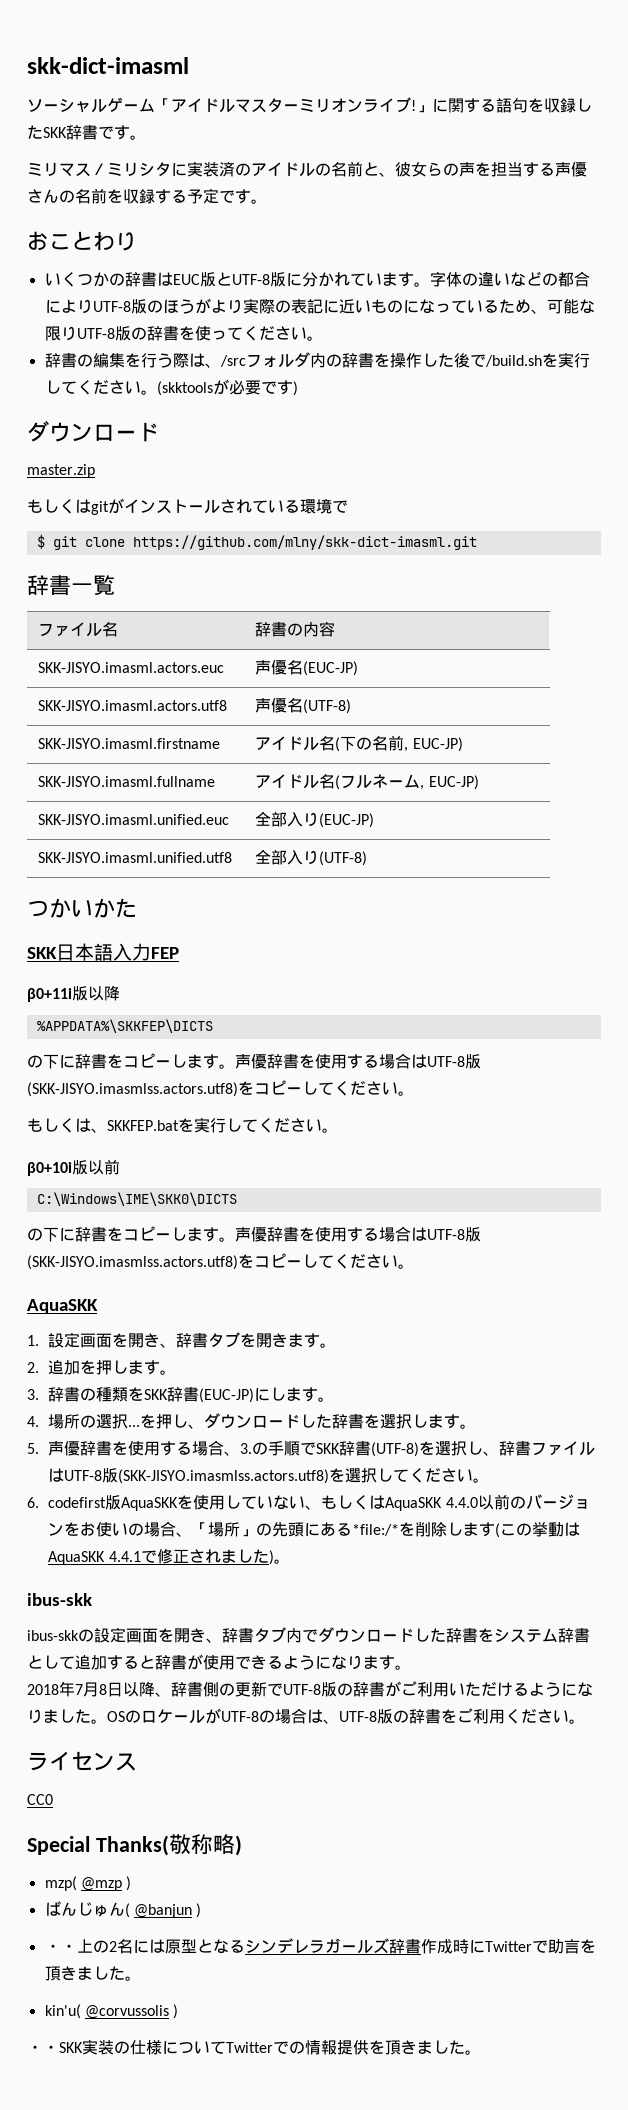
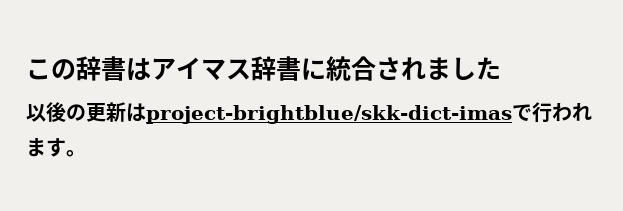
[27,57,189,74] [27,97,592,113] [27,125,146,140] [27,161,587,177] [27,188,267,204] [27,231,137,251] [44,271,590,287] [44,298,595,314] [44,326,323,341] [44,352,590,368] [44,379,298,396] [27,421,159,442] [27,464,95,478] [27,498,348,515] [36,534,477,550] [27,575,115,595] [38,622,119,637] [255,621,336,637] [38,662,225,673] [255,660,359,676] [38,700,228,711] [255,698,352,714] [38,738,221,749] [255,735,463,752] [38,776,216,787] [255,774,479,790] [38,814,230,825] [255,811,375,828] [38,852,233,863] [255,849,368,866] [27,898,137,918] [27,943,179,961] [27,986,120,1002] [36,1019,213,1033] [27,1053,481,1069] [27,1080,414,1097] [27,1117,338,1133] [27,1159,120,1176] [36,1192,237,1206] [27,1226,481,1242] [27,1253,414,1270] [27,1299,98,1314] [27,1332,337,1348] [27,1360,177,1375] [27,1387,335,1403] [27,1413,477,1429] [27,1440,596,1457] [48,1468,490,1484] [27,1494,590,1511] [48,1521,581,1538] [48,1548,290,1565] [27,1593,92,1606] [27,1627,590,1643] [27,1654,411,1670] [27,1681,593,1697] [27,1708,585,1724] [27,1751,137,1771] [27,1794,53,1805] [27,1834,242,1856] [44,1876,132,1891] [44,1901,202,1918] [44,1938,596,1954] [44,1966,141,1981] [44,2004,179,2019] [27,2039,465,2055] skk-dict-imasml // ソーシャルゲーム「アイドルマスターミリオンライブ!」に関する語句を収録したSKK辞書です。 // ミリマス／ミリシタに実装済のアイドルの名前と、彼女らの声を担当する声優さんの名前を収録する予定です。 // おことわり // いくつかの辞書はEUC版とUTF-8版に分かれています。字体の違いなどの都合によりUTF-8版のほうがより実際の表記に近いものになっているため、可能な限りUTF-8版の辞書を使ってください。 // 辞書の編集を行う際は、/srcフォルダ内の辞書を操作した後で/build.shを実行してください。(skktoolsが必要です) // ダウンロード // master.zip // もしくはgitがインストールされている環境で // $ git clone https://github.com/mlny/skk-dict-imasml.git // 辞書一覧 // ファイル名 | 辞書の内容 // SKK-JISYO.imasml.actors.euc | 声優名(EUC-JP) // SKK-JISYO.imasml.actors.utf8 | 声優名(UTF-8) // SKK-JISYO.imasml.firstname | アイドル名(下の名前, EUC-JP) // SKK-JISYO.imasml.fullname | アイドル名(フルネーム, EUC-JP) // SKK-JISYO.imasml.unified.euc | 全部入り(EUC-JP) // SKK-JISYO.imasml.unified.utf8 | 全部入り(UTF-8) // つかいかた // SKK日本語入力FEP // β0+11i版以降 // %APPDATA%\SKKFEP\DICTS // の下に辞書をコピーします。声優辞書を使用する場合はUTF-8版(SKK-JISYO.imasmlss.actors.utf8)をコピーしてください。 // もしくは、SKKFEP.batを実行してください。 // β0+10i版以前 // C:\Windows\IME\SKK0\DICTS // の下に辞書をコピーします。声優辞書を使用する場合はUTF-8版(SKK-JISYO.imasmlss.actors.utf8)をコピーしてください。 // AquaSKK // 1.設定画面を開き、辞書タブを開きます。 // 2.追加を押します。 // 3.辞書の種類をSKK辞書(EUC-JP)にします。 // 4.場所の選択...を押し、ダウンロードした辞書を選択します。 // 5.声優辞書を使用する場合、3.の手順でSKK辞書(UTF-8)を選択し、辞書ファイルはUTF-8版(SKK-JISYO.imasmlss.actors.utf8)を選択してください。 // 6. codefirst版AquaSKKを使用していない、もしくはAquaSKK 4.4.0以前のバージョンをお使いの場合、「場所」の先頭にある*file:/*を削除します(この挙動はAquaSKK 4.4.1で修正されました)。 // ibus-skk // ibus-skkの設定画面を開き、辞書タブ内でダウンロードした辞書をシステム辞書として追加すると辞書が使用できるようになります。 // 2018年7月8日以降、辞書側の更新でUTF-8版の辞書がご利用いただけるようになりました。OSのロケールがUTF-8の場合は、UTF-8版の辞書をご利用ください。 // ライセンス // CC0 // Special Thanks(敬称略) // mzp( @mzp ) // ばんじゅん( @banjun ) // ・・上の2名には原型となるシンデレラガールズ辞書作成時にTwitterで助言を頂きました。 // kin'u( @corvussolis ) // ・・SKK実装の仕様についてTwitterでの情報提供を頂きました -> [26,56,501,81] [26,102,592,124] [26,138,66,157] この辞書はアイマス辞書に統合されました // 以後の更新はproject-brightblue/skk-dict-imasで行われます

